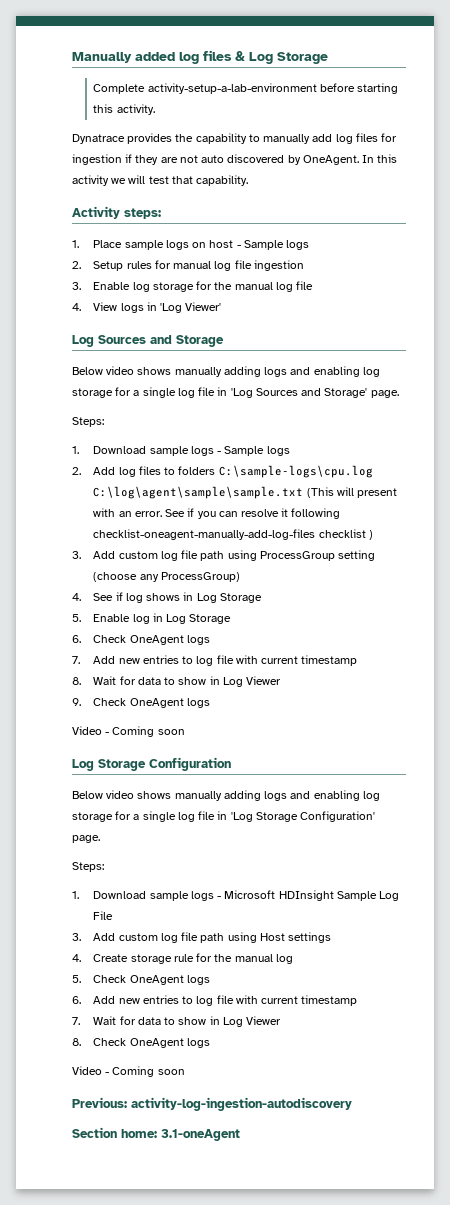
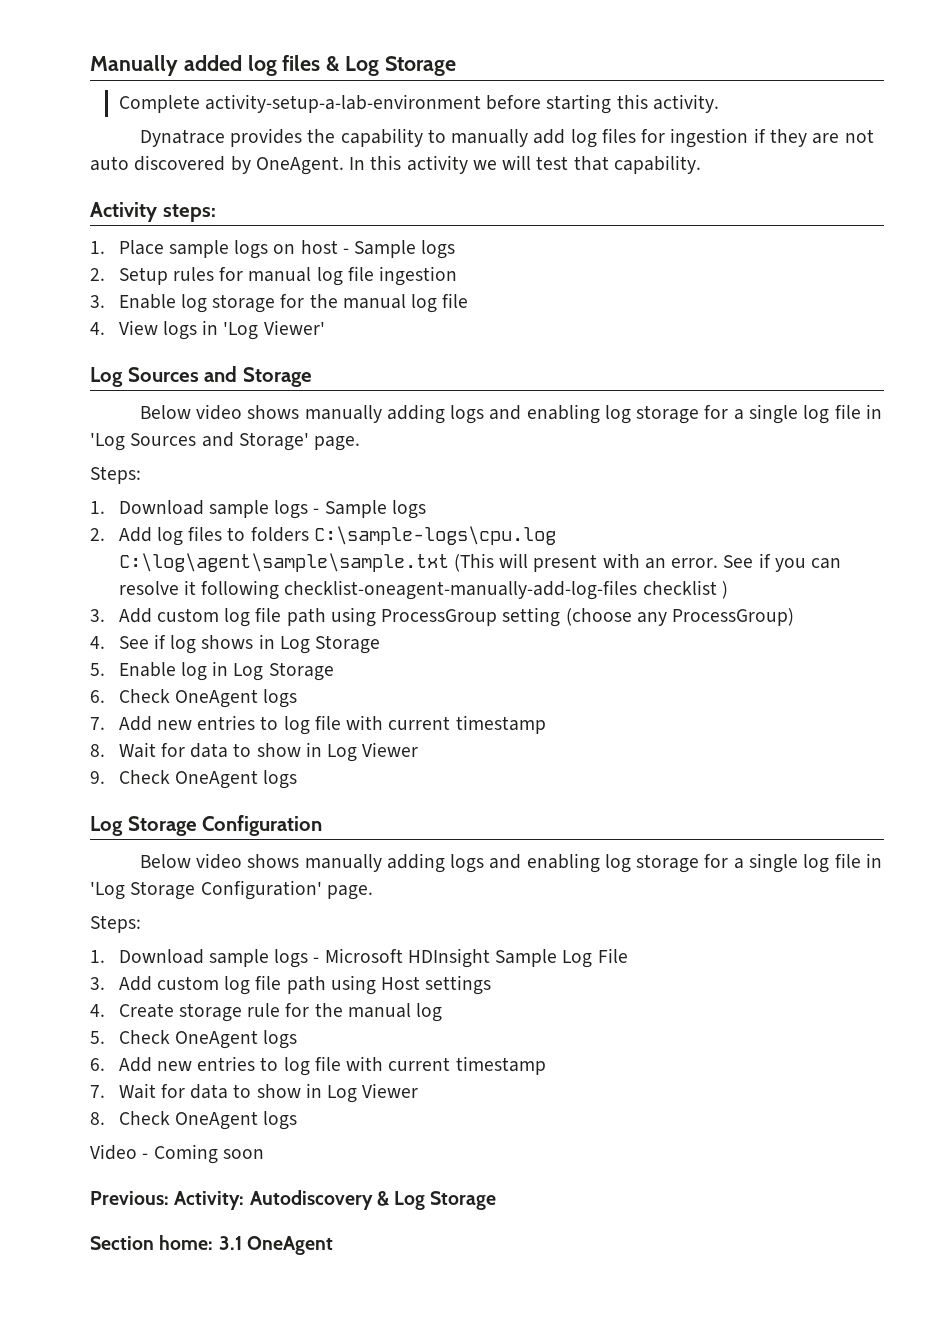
[72,726,185,737] // Video - Coming soon -> (298, 779) none
[131,1097,352,1111] activity-log-ingestion-autodiscovery -> [174,1190,497,1210] Activity: Autodiscovery & Log Storage
[161,1129,240,1141] 3.1-oneAgent -> [218,1236,333,1255] 3.1 OneAgent

